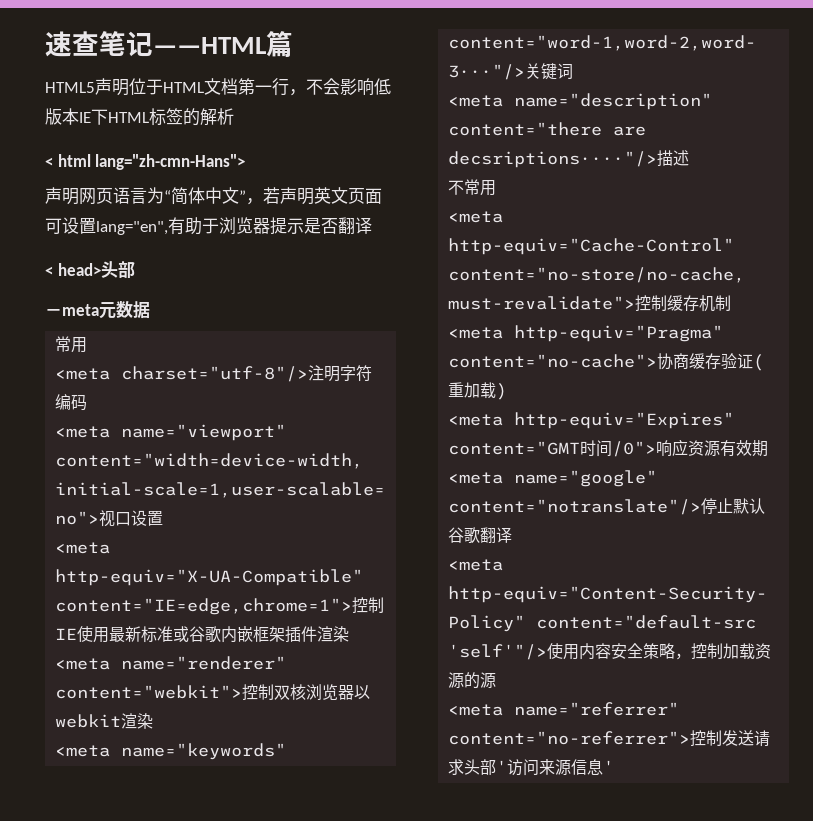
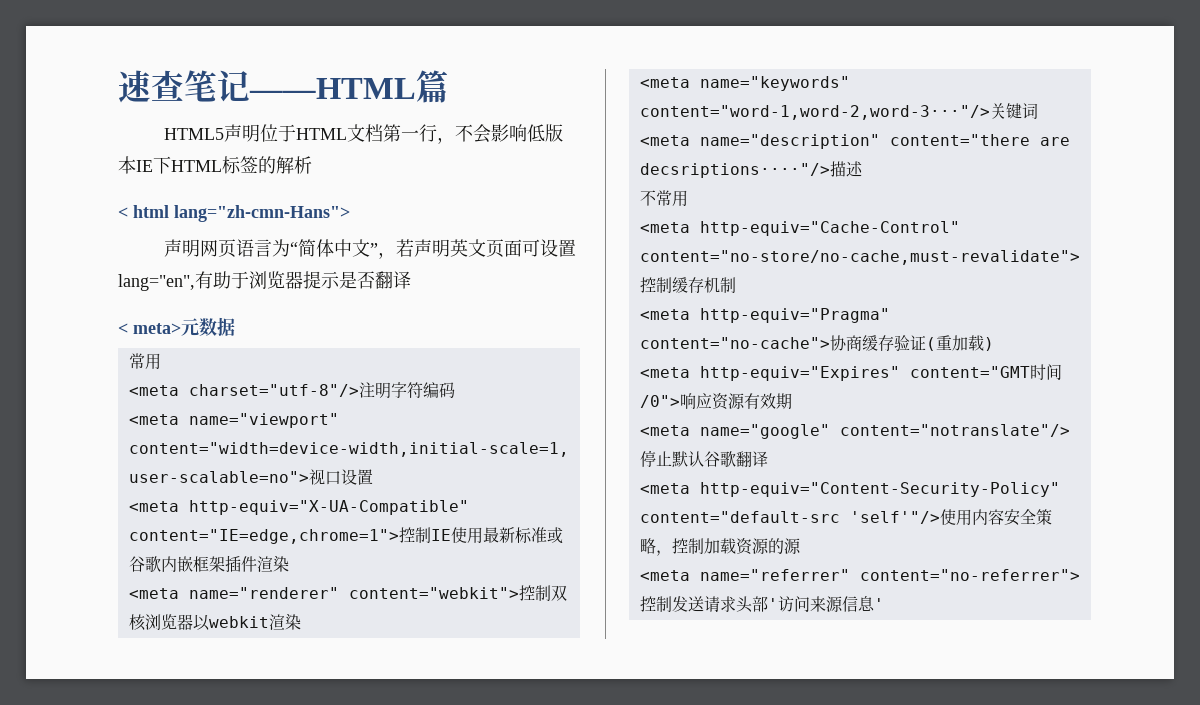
[57,261,135,279] [45,304,99,316] head>头部 // －meta -> [133,323,181,334] meta>

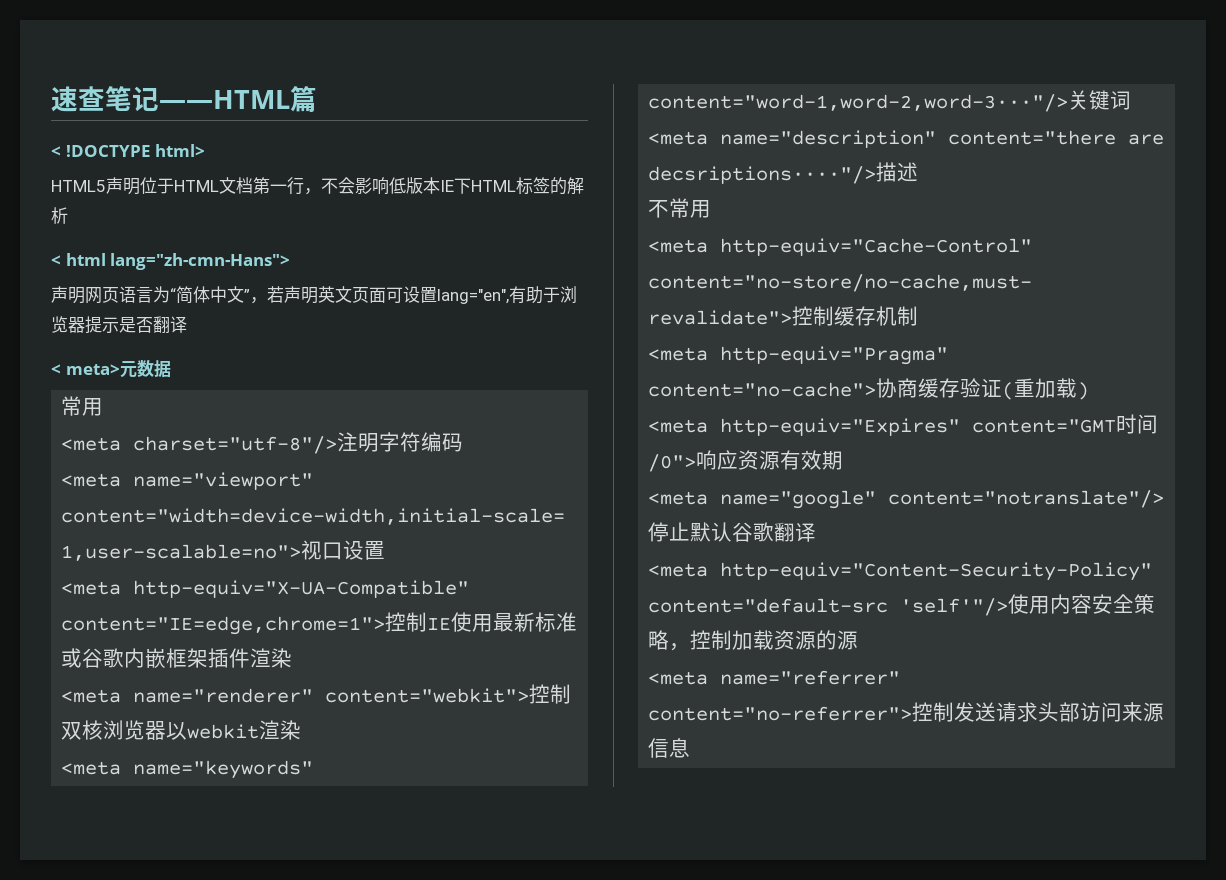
(449, 86) none -> [51,144,206,157] // < !DOCTYPE html>
[767,598,778,610] ' -> (1081, 712) none
[873,598,884,610] ' -> (691, 748) none

